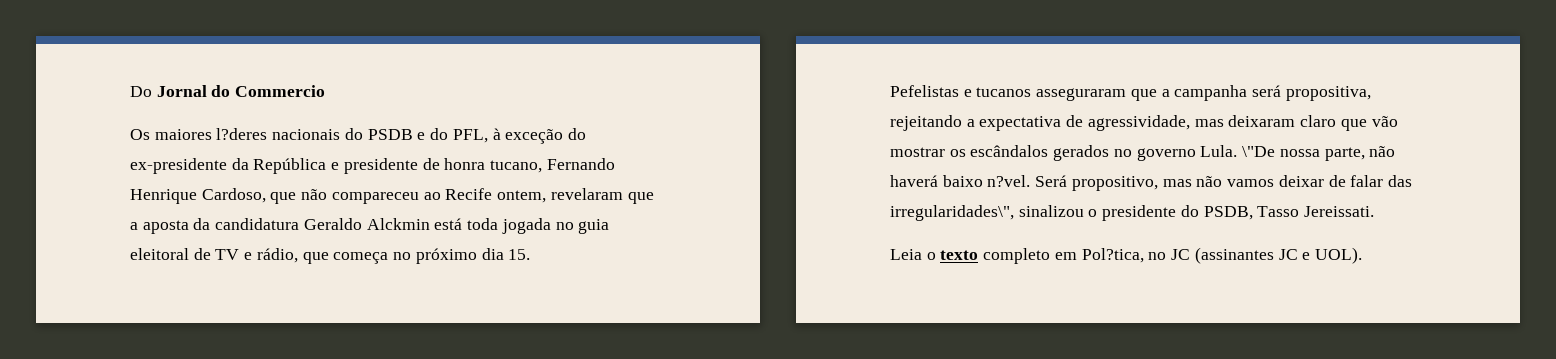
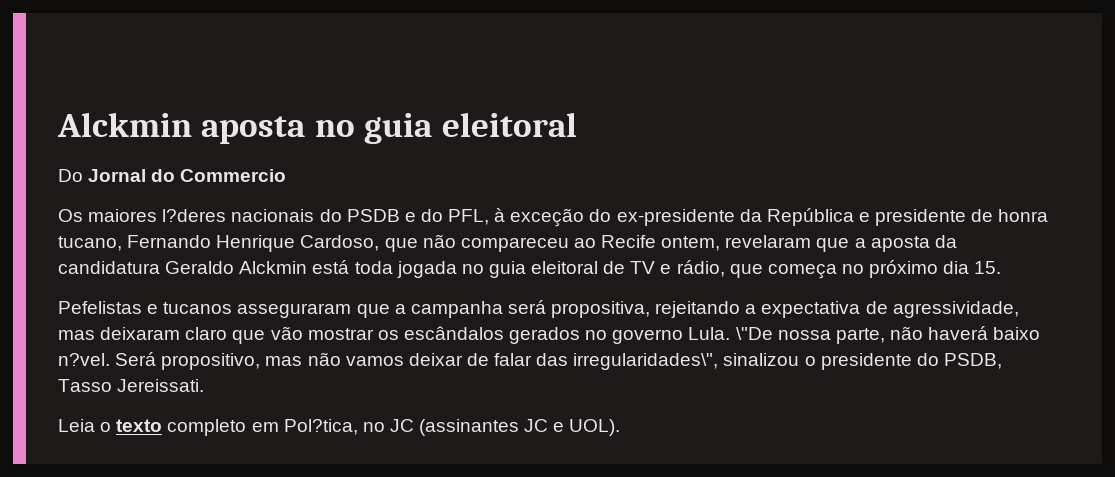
(130, 91) none -> [57,112,577,144] Alckmin aposta no guia eleitoral //

